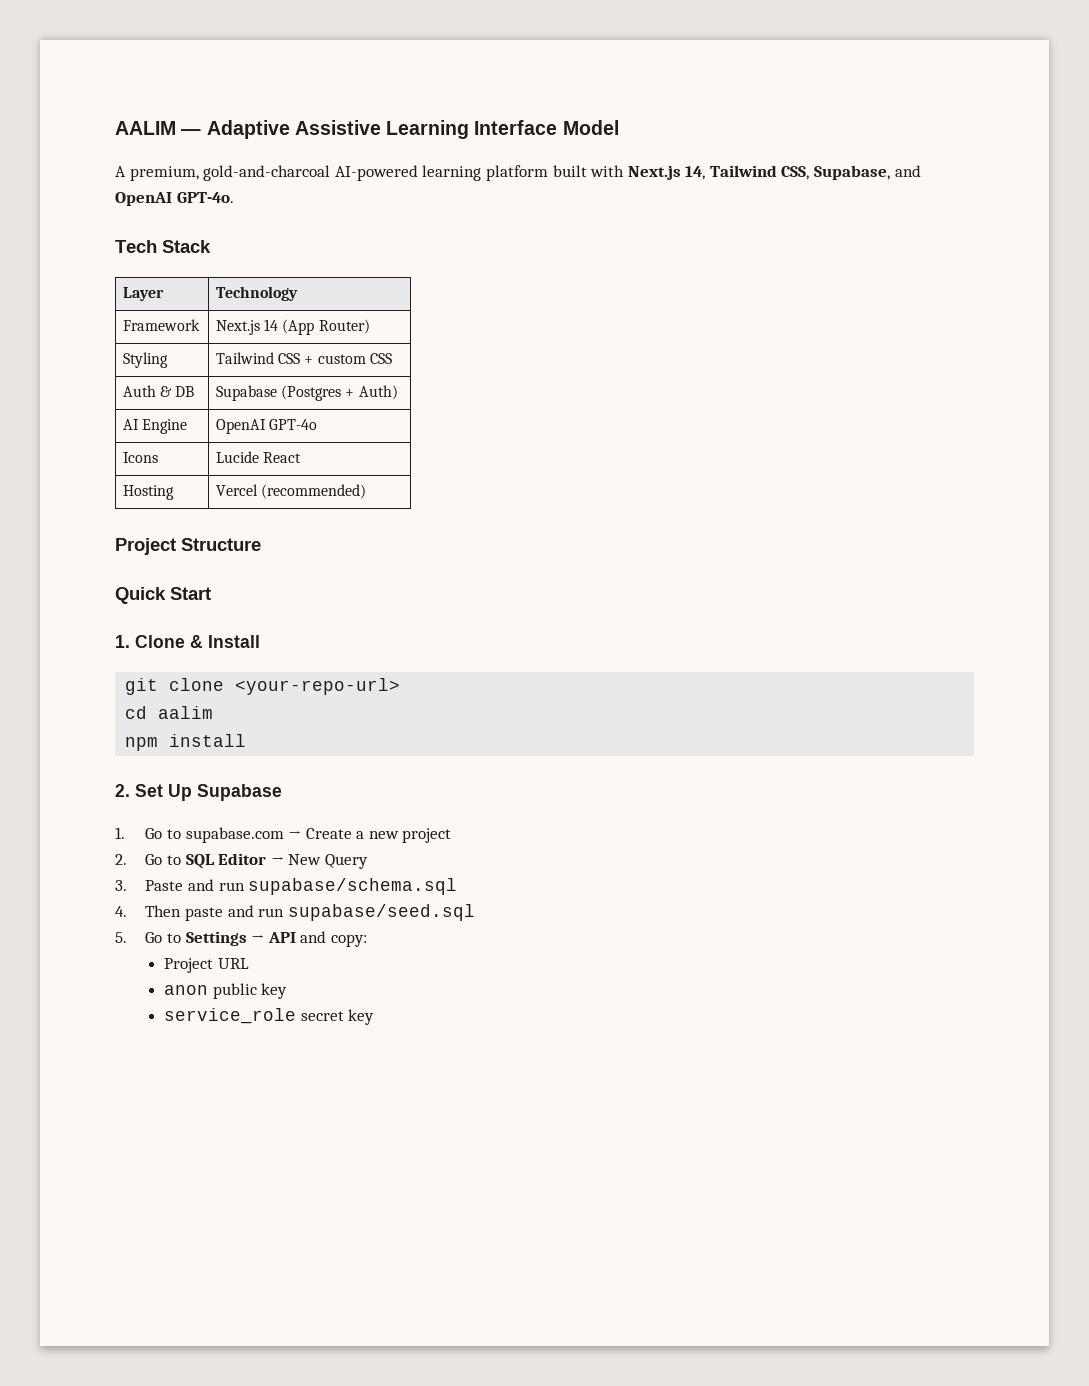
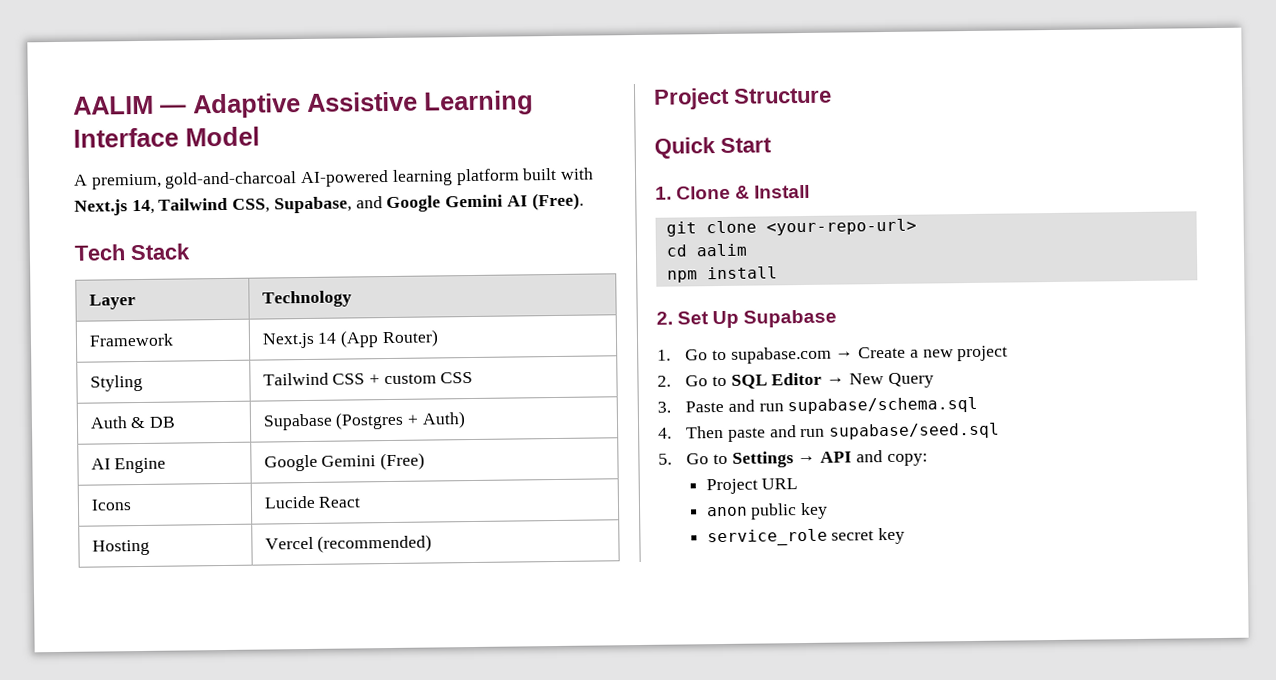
[115,192,234,206] OpenAI GPT-4o. -> [386,192,584,213] Google Gemini AI (Free).
[216,419,318,434] OpenAI GPT-4o -> [263,452,425,472] Google Gemini (Free)

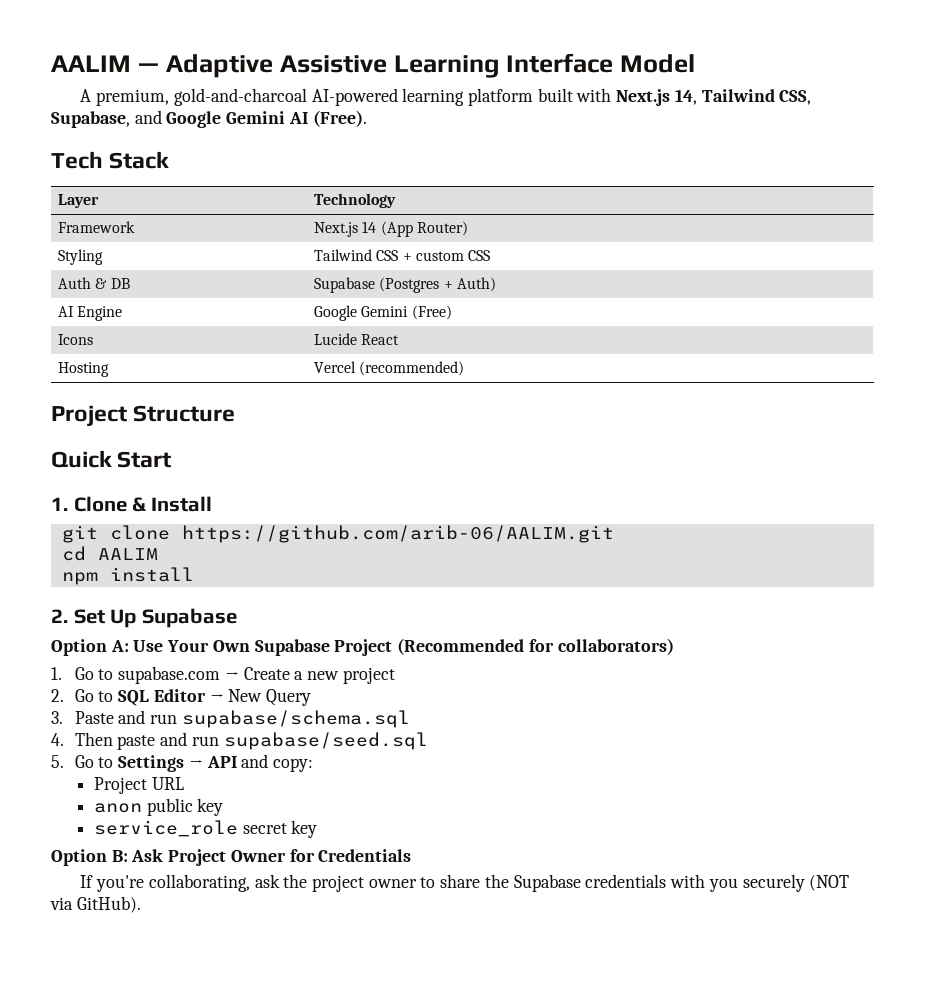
[765,218,917,236] <your-repo-url> -> [181,525,614,543] https://github.com/arib-06/AALIM.git
[695,243,747,257] aalim -> [97,548,158,560] AALIM
(838, 318) none -> [51,638,674,656] // Option A: Use Your Own Supabase Project (Recommended for collaborators)
(906, 536) none -> [51,849,412,866] [80,874,850,892] [50,896,141,913] // Option B: Ask Project Owner for Credentials // If you're collaborating, ask the project owner to share the Supabase credentials with you securely (NOT via GitHub).

